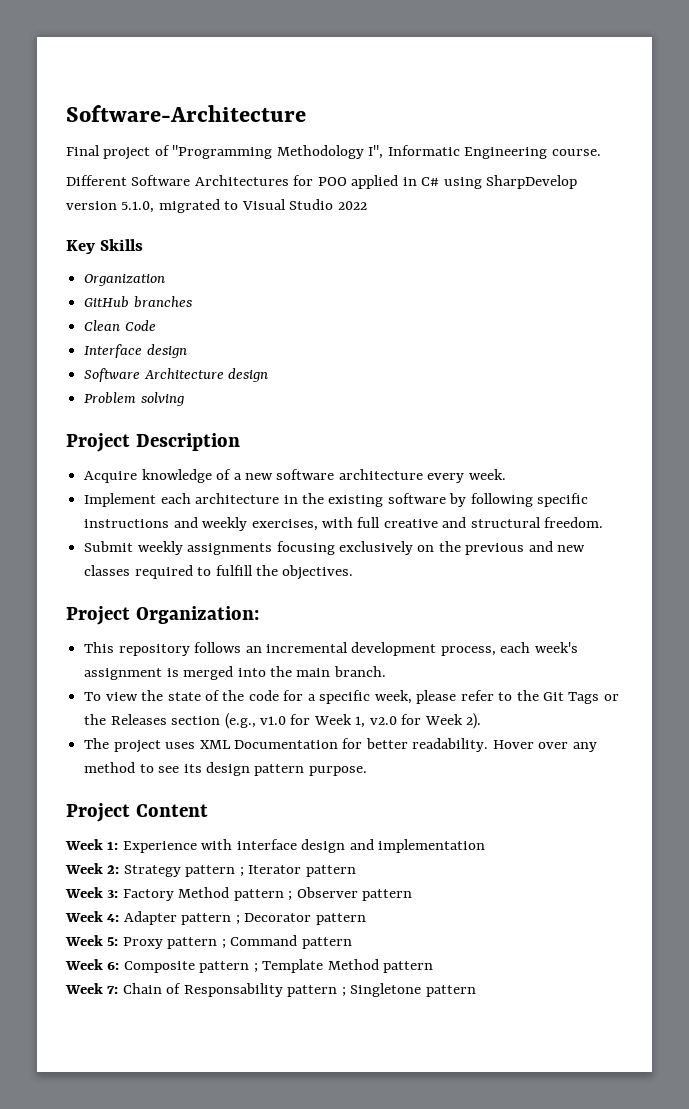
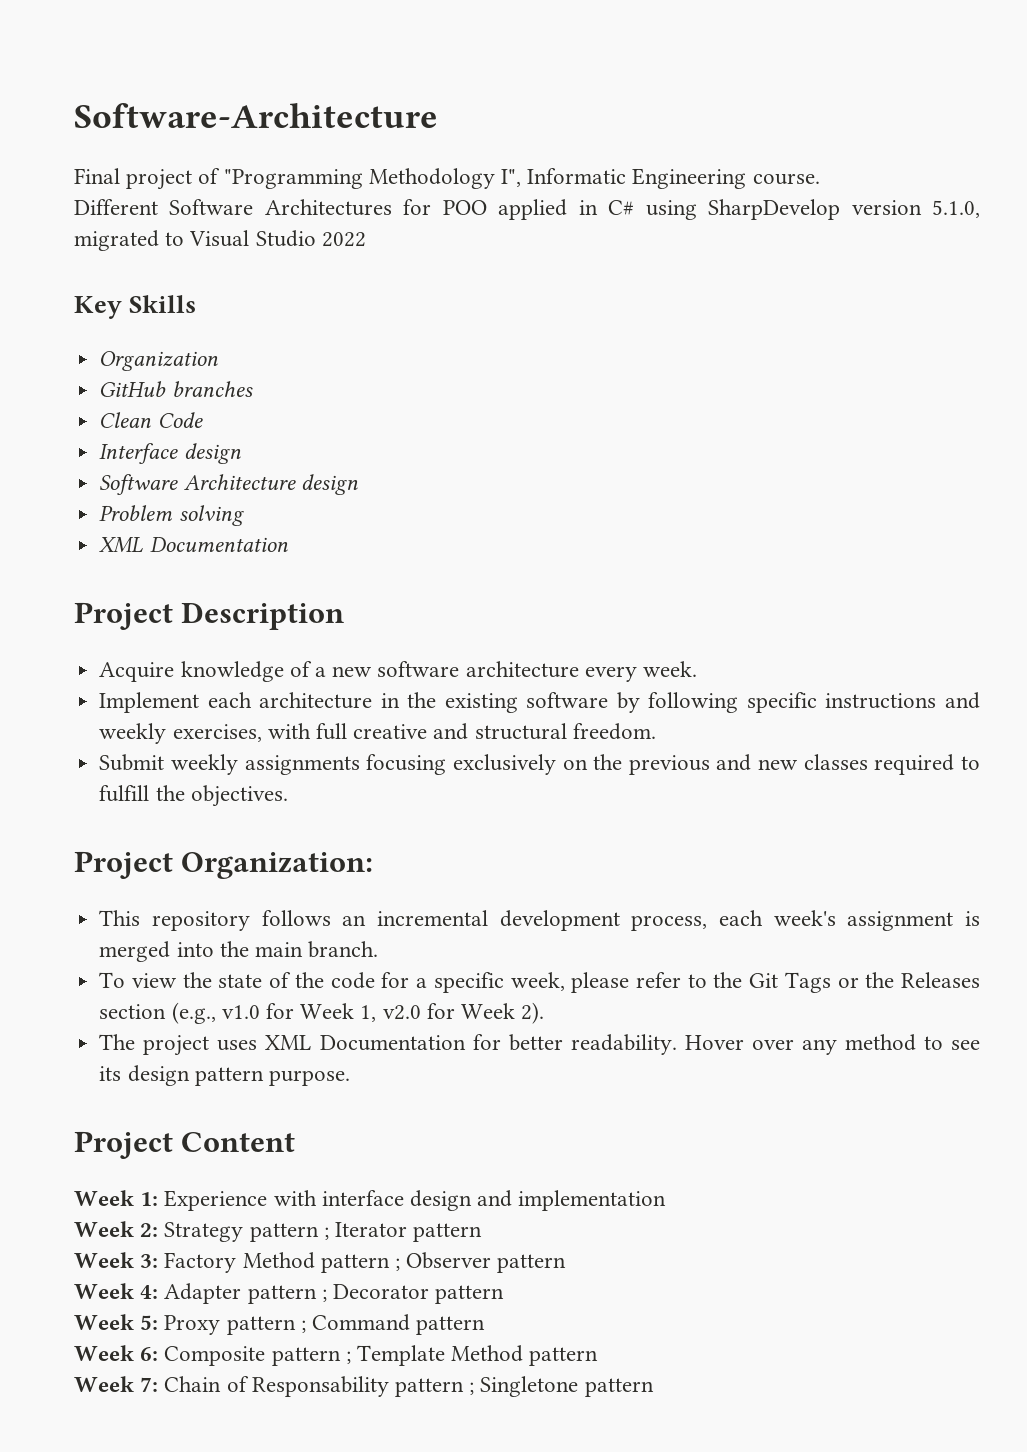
(184, 399) none -> [99,537,288,553] // XML Documentation

